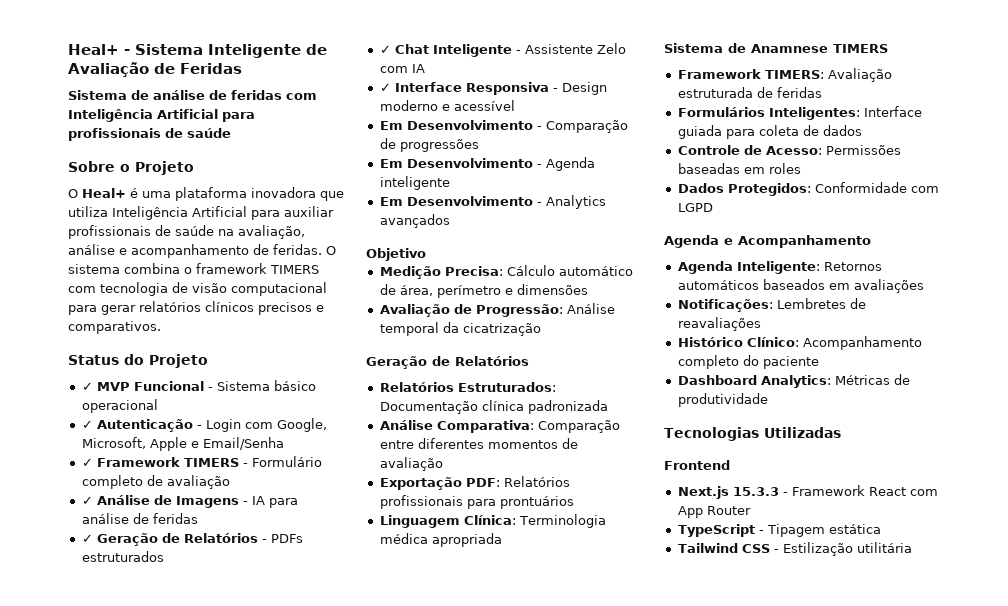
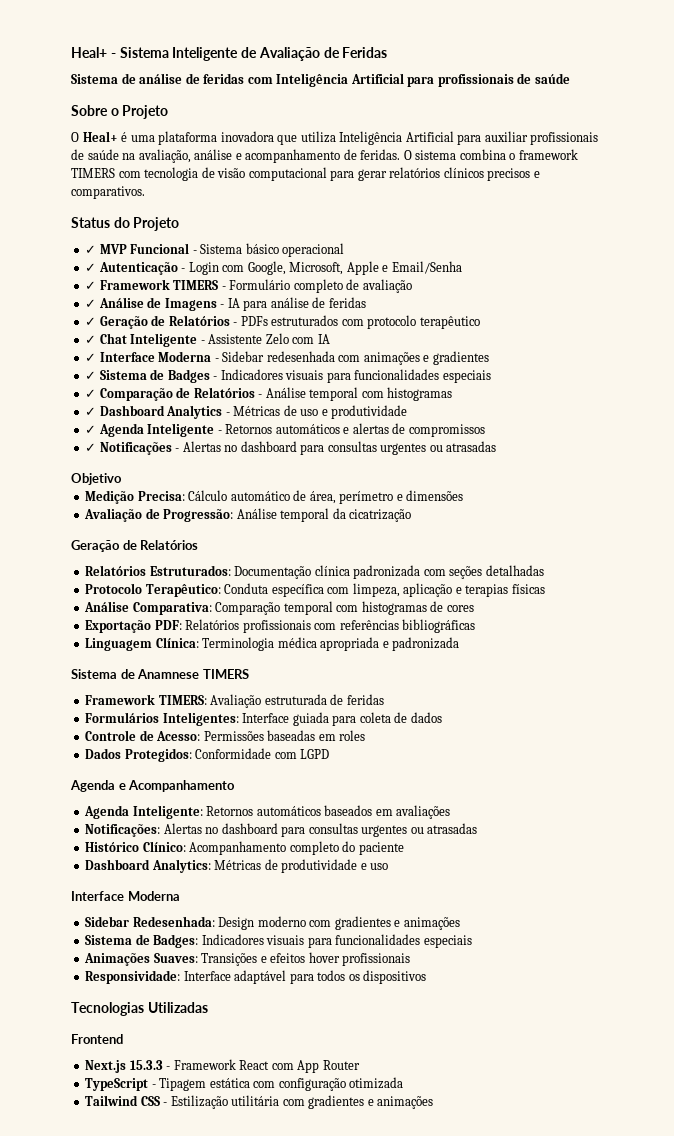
(164, 556) none -> [341,315,480,329] com protocolo terapêutico
[465,82,607,95] [379,100,515,111] [379,120,628,133] [379,138,479,152] [379,157,595,171] [379,176,450,190] [379,195,606,209] [379,214,450,228] Responsiva - Design moderno e acessível // Em Desenvolvimento - Comparação de progressões // Em Desenvolvimento - Agenda inteligente // Em Desenvolvimento - Analytics avançados -> [158,351,489,365] [85,369,491,383] [85,387,453,401] [85,405,408,419] [85,423,485,437] [85,441,497,455] Moderna - Sidebar redesenhada com animações e gradientes // ✓ Sistema de Badges - Indicadores visuais para funcionalidades especiais // ✓ Comparação de Relatórios - Análise temporal com histogramas // ✓ Dashboard Analytics - Métricas de uso e produtividade // ✓ Agenda Inteligente - Retornos automáticos e alertas de compromissos // ✓ Notificações - Alertas no dashboard para consultas urgentes ou atrasadas
[379,420,620,433] [379,438,578,449] [379,457,443,471] // Análise Comparativa: Comparação entre diferentes momentos de avaliação -> [423,565,544,579] [85,583,545,597] [84,601,474,615] com seções detalhadas // Protocolo Terapêutico: Conduta específica com limpeza, aplicação e terapias físicas // Análise Comparativa: Comparação temporal com histogramas de cores
[466,496,574,509] para prontuários -> [314,619,476,633] com referências bibliográficas
(502, 540) none -> [382,637,460,651] e padronizada
[776,298,866,309] [677,317,761,331] Lembretes de reavaliações -> [163,823,478,837] Alertas no dashboard para consultas urgentes ou atrasadas
(768, 400) none -> [360,863,389,870] [71,891,180,901] [85,916,460,930] [85,934,472,948] [84,952,411,966] [85,970,427,984] e uso // Interface Moderna // Sidebar Redesenhada: Design moderno com gradientes e animações // Sistema de Badges: Indicadores visuais para funcionalidades especiais // Animações Suaves: Transições e efeitos hover profissionais // Responsividade: Interface adaptável para todos os dispositivos
(881, 529) none -> [253,1077,404,1091] com configuração otimizada
(912, 547) none -> [282,1095,434,1109] com gradientes e animações

